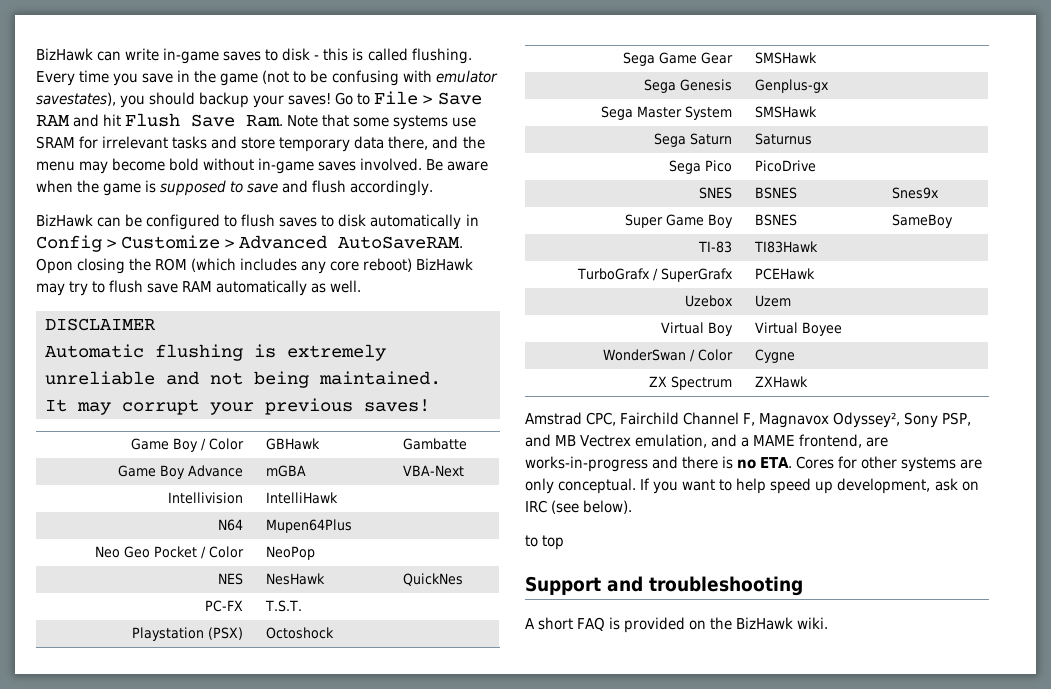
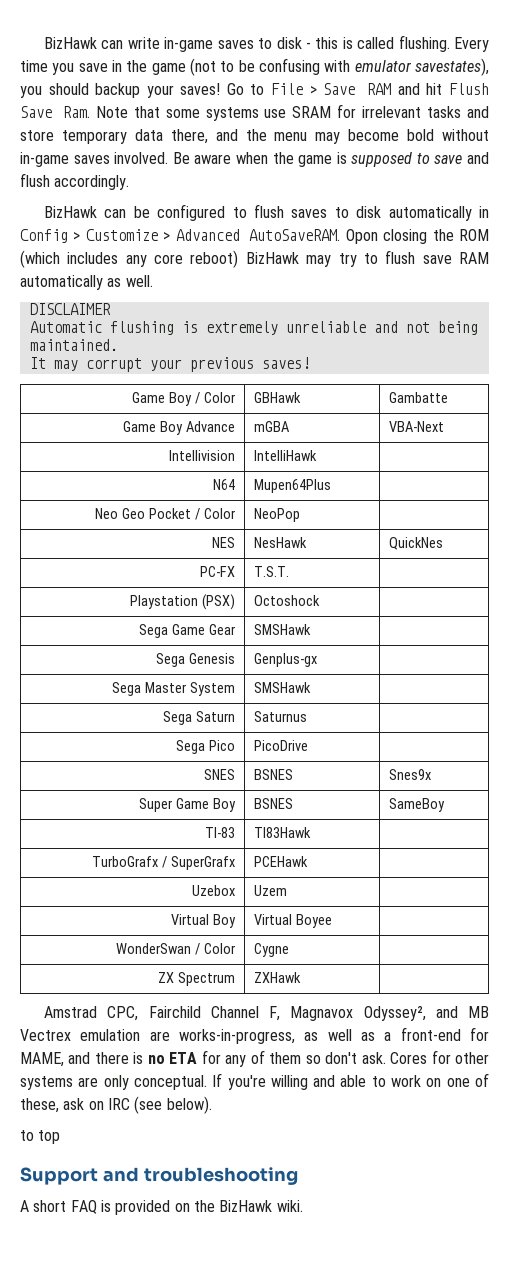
[904,412,972,428] Sony PSP, -> (426, 1013) none
[635,434,889,448] [525,456,793,472] emulation, and a MAME frontend, are works-in-progress and there is no ETA. -> [80,1027,489,1044] [20,1050,386,1067] emulation are works-in-progress, as well as a front-end for MAME, and there is no ETA for any of them so don't ask.
[653,478,931,494] you want to help speed up development, -> [227,1073,490,1090] [20,1098,59,1113] you're willing and able to work on one of these,

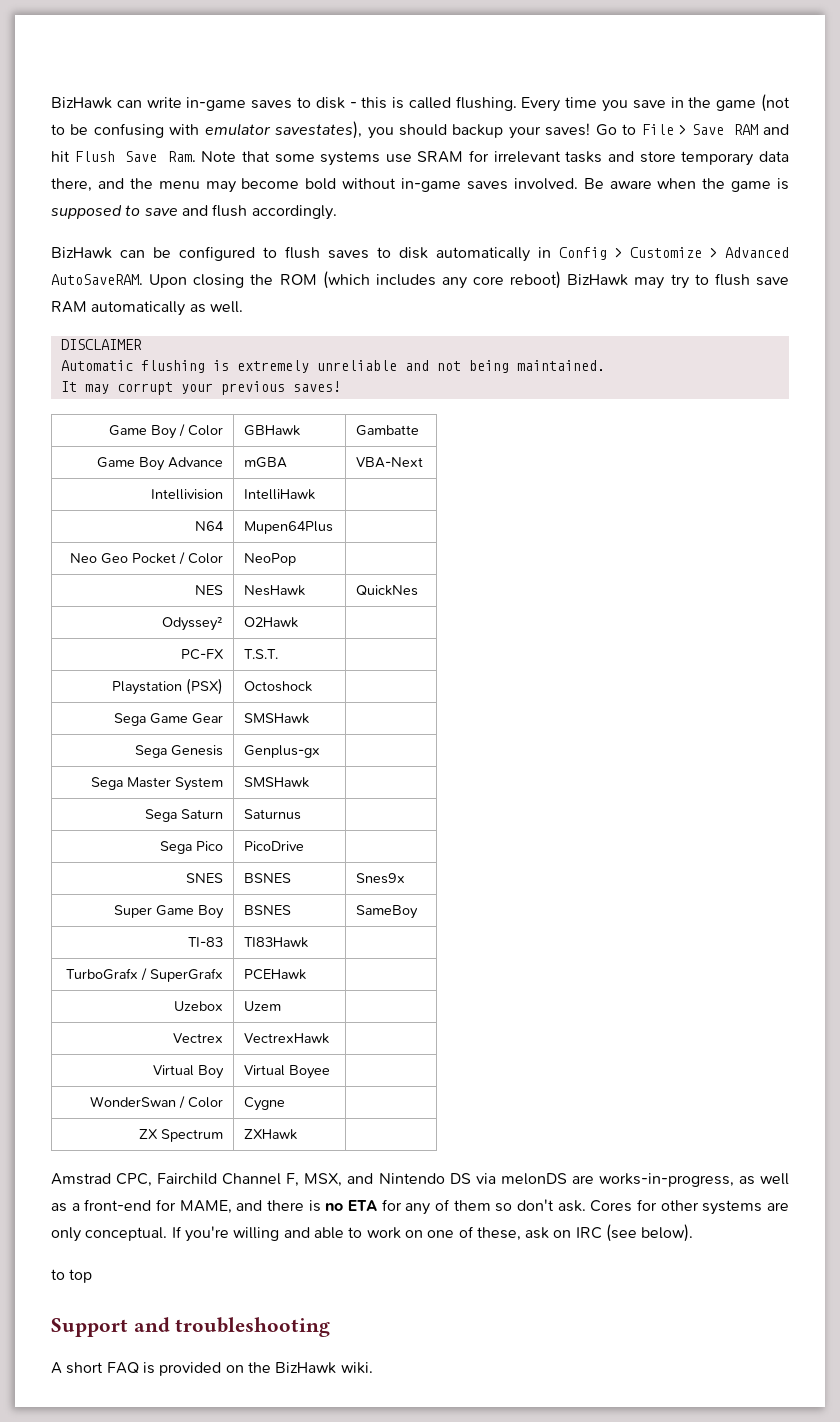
[345,229,378,244] Opon -> [149,274,188,288] Upon
(443, 543) none -> [161,617,223,631] [244,617,299,628] // Odyssey² | O2Hawk |
(287, 890) none -> [172,1033,223,1043] [244,1033,330,1044] // Vectrex | VectrexHawk |
[290,1006,490,1021] [20,1029,141,1041] Magnavox Odyssey², and MB Vectrex emulation -> [304,1173,567,1187] MSX, and Nintendo DS via melonDS

